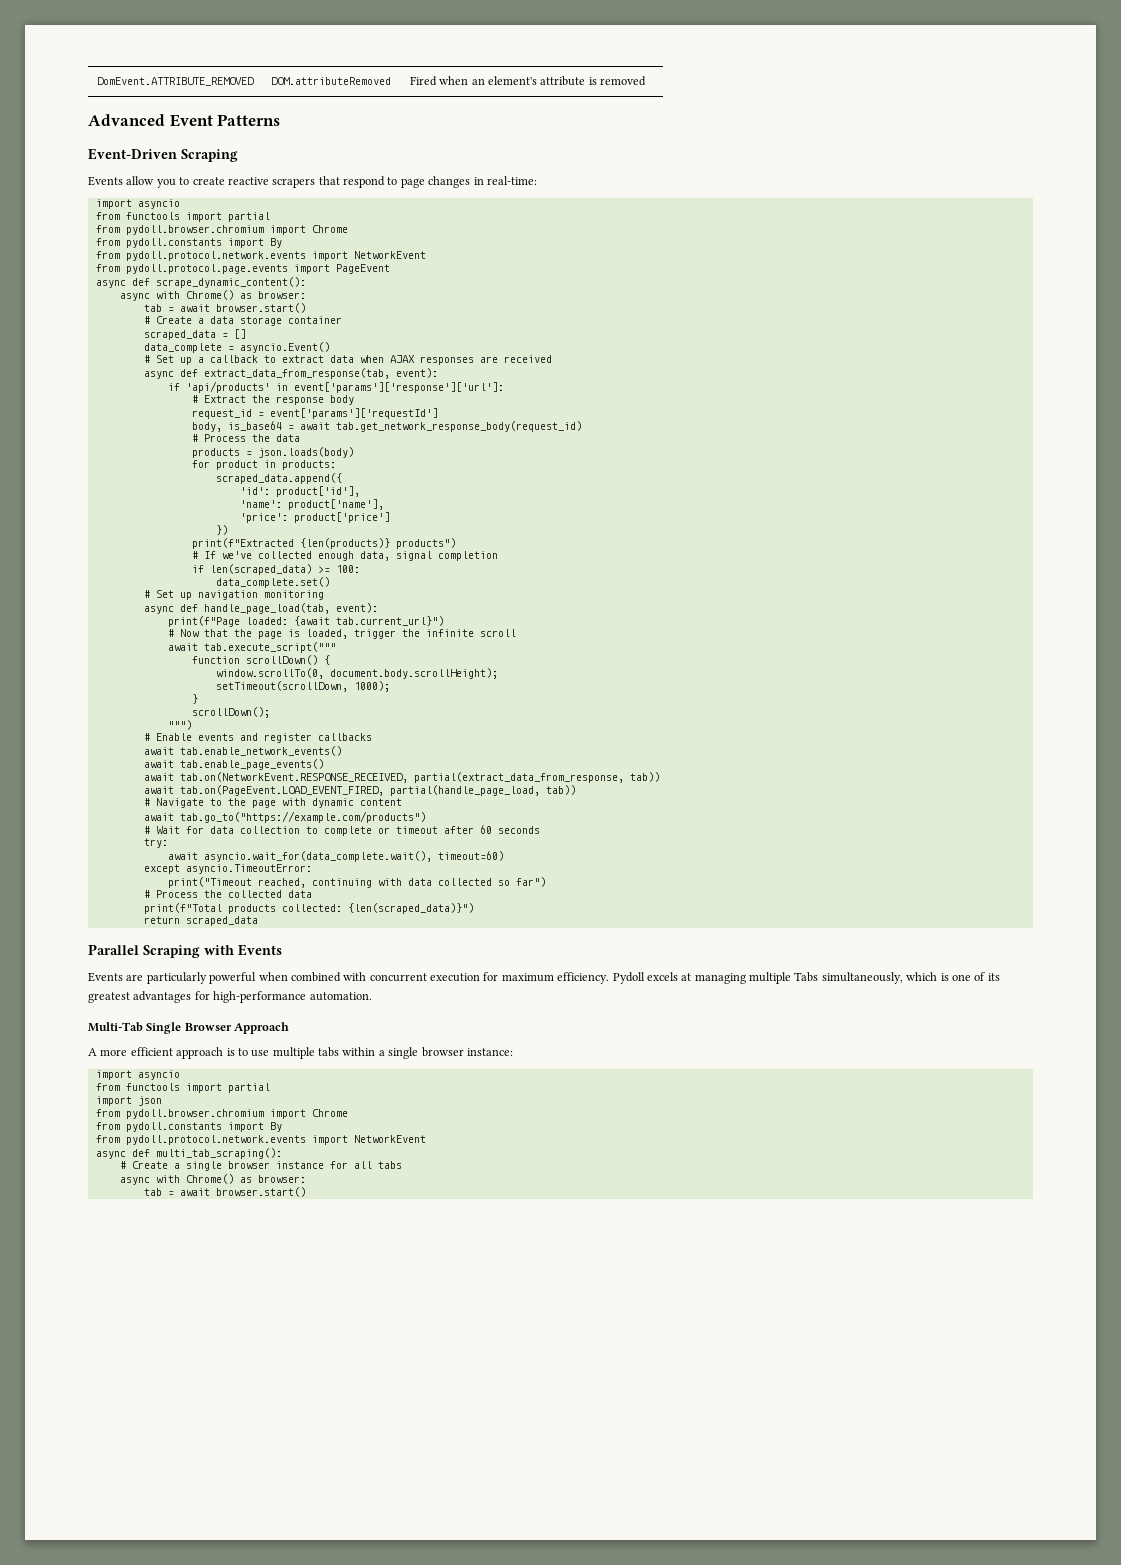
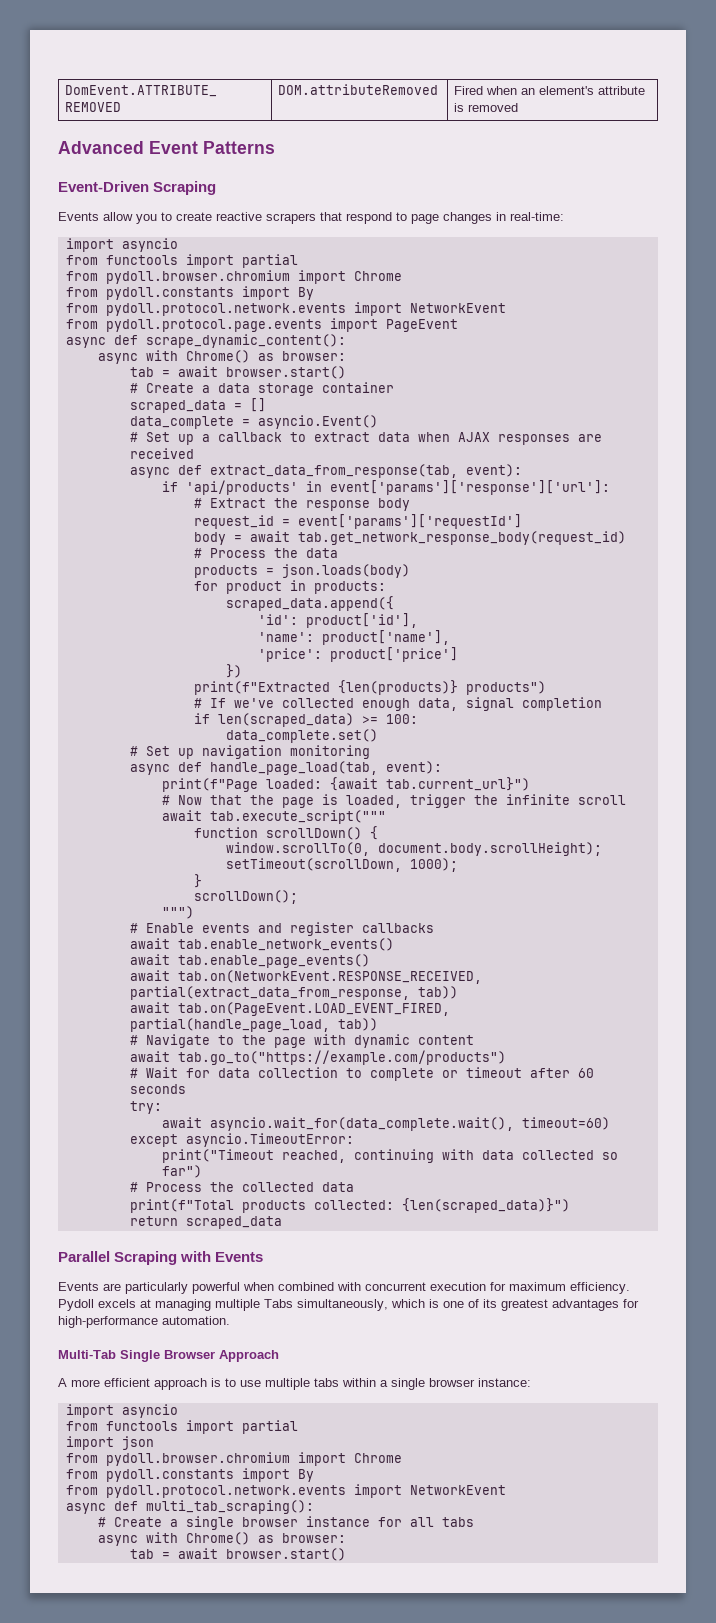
[191,421,282,432] body, is_base64 -> [193,532,226,545] body

